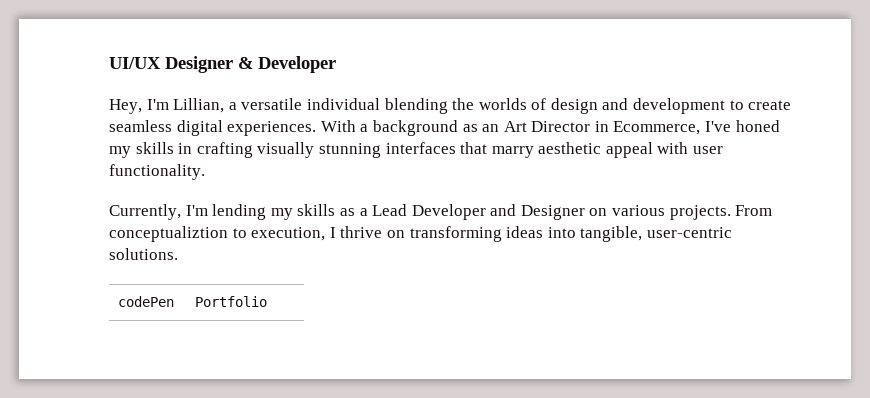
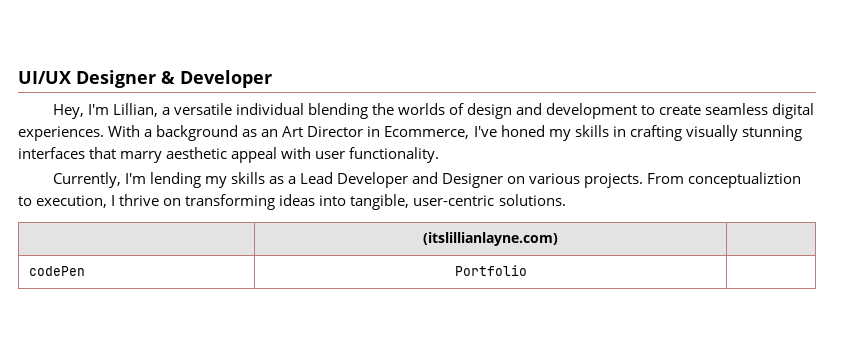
(178, 254) none -> [423,232,558,246] // | (itslillianlayne.com) |

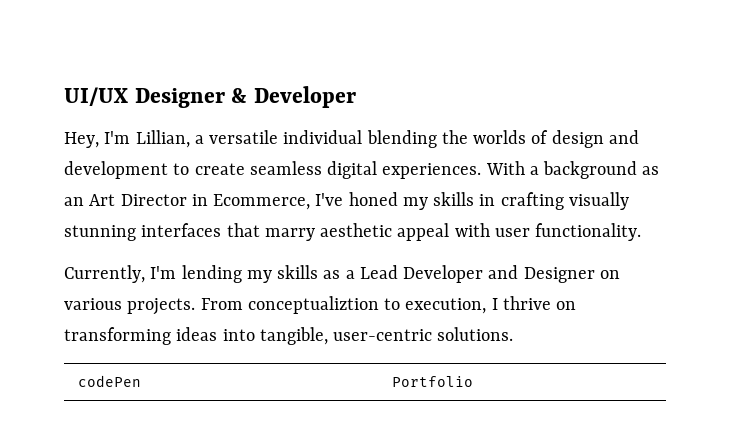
[423,232,558,246] // | (itslillianlayne.com) | -> (514, 334) none

